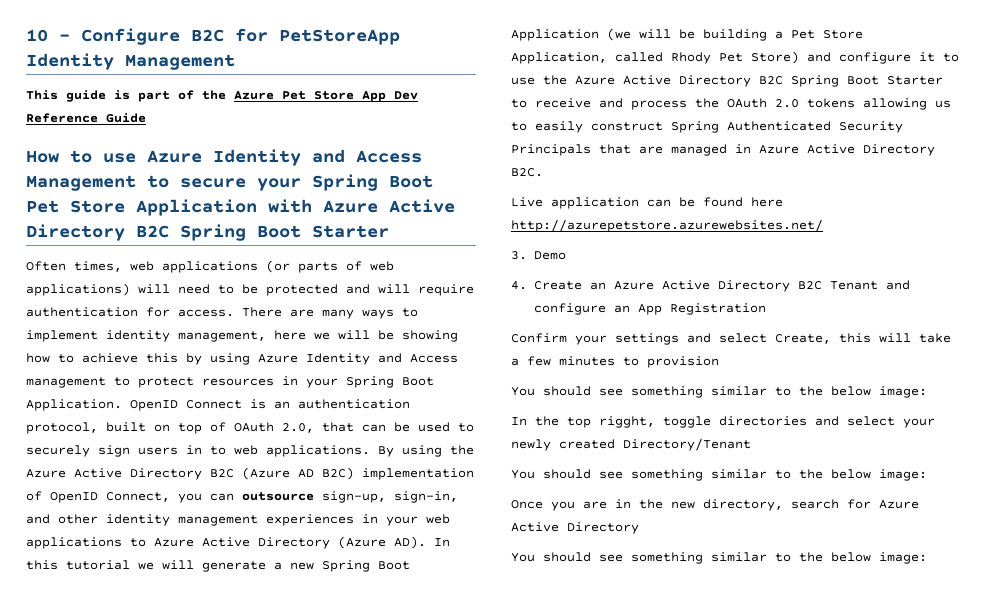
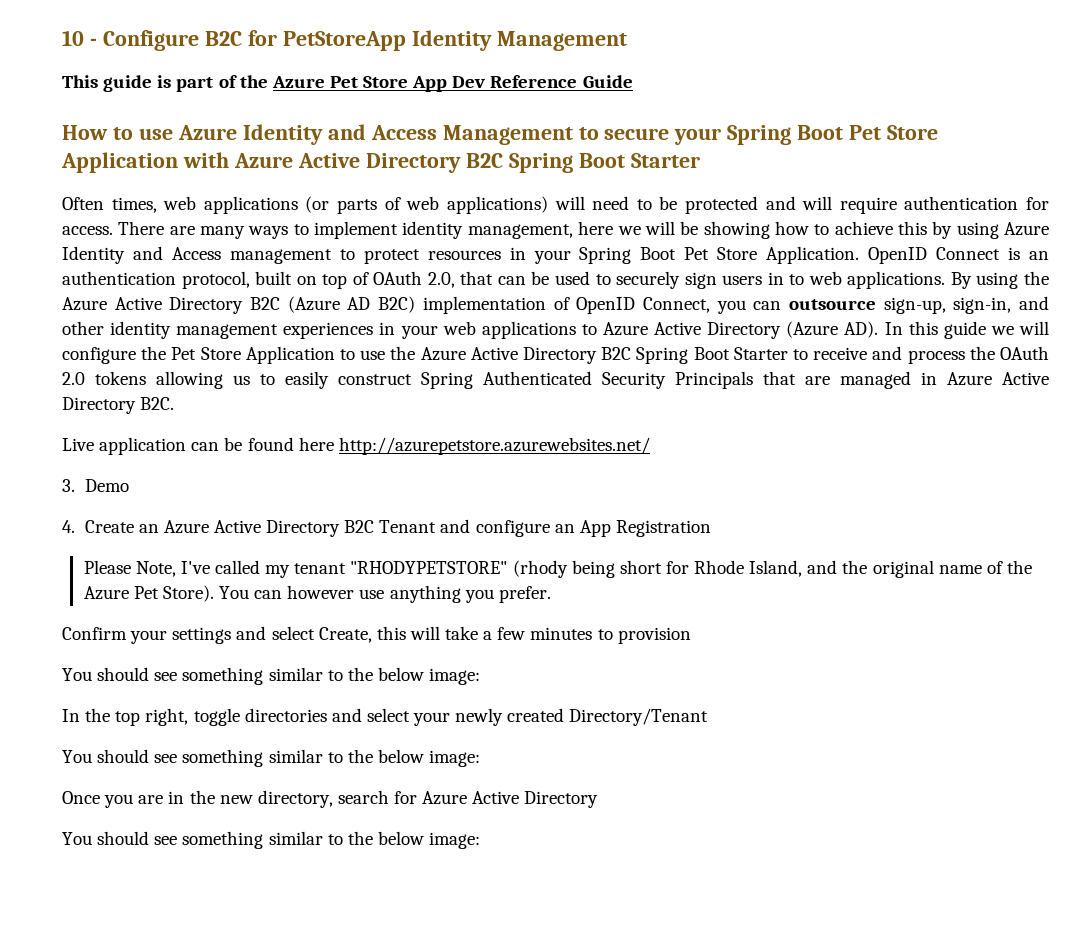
(434, 381) none -> [684,247,758,260] Pet Store
[66,560,410,572] [511,28,863,41] [511,51,935,64] tutorial we will generate a new Spring Boot Application (we will be building a Pet Store Application, called Rhody Pet Store) and configure it -> [943,321,1049,339] [62,346,335,364] guide we will configure the Pet Store Application
(766, 309) none -> [83,560,1032,578] [83,585,551,603] // Please Note, I've called my tenant "RHODYPETSTORE" (rhody being short for Rhode Island, and the original name of the Azure Pet Store). You can however use anything you prefer.
[599,416,655,428] rigght, -> [145,708,189,726] right,

